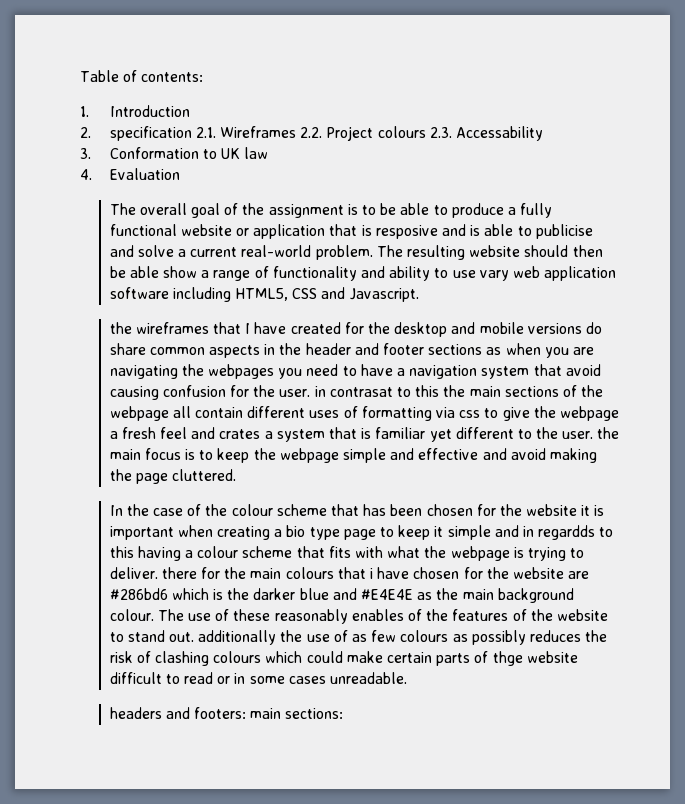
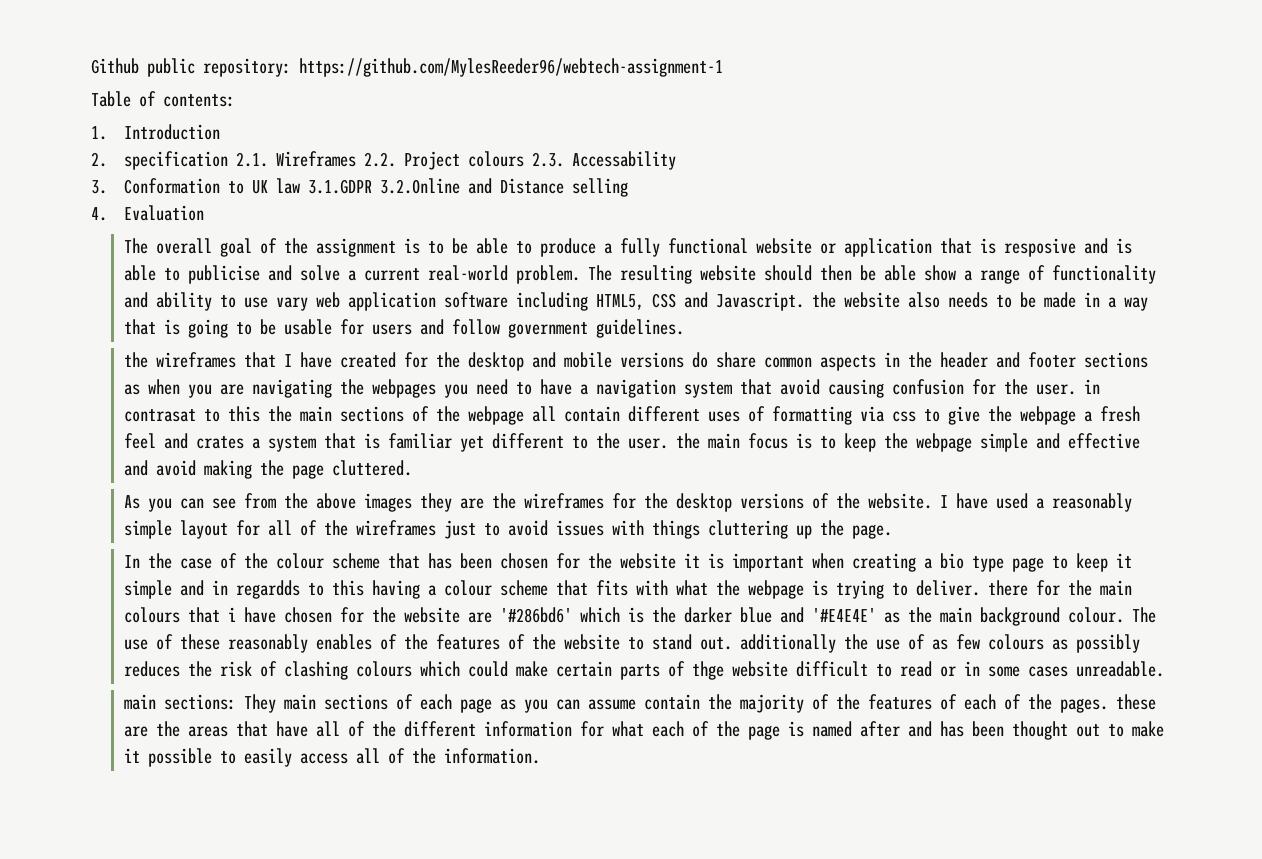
(80, 76) none -> [91,58,723,77] Github public repository: https://github.com/MylesReeder96/webtech-assignment-1 //
(269, 153) none -> [307,178,628,197] 3.1.GDPR 3.2.Online and Distance selling
(419, 295) none -> [811,292,1148,311] [123,319,684,338] the website also needs to be made in a way that is going to be usable for users and follow government guidelines.
(237, 475) none -> [123,493,1132,512] [123,520,892,539] // As you can see from the above images they are the wireframes for the desktop versions of the website. I have used a reasonably simple layout for all of the wireframes just to avoid issues with things cluttering up the page.
[109,588,168,600] #286bd6 -> [499,607,572,623] '#286bd6'
[360,589,413,600] #E4E4E -> [811,608,876,622] '#E4E4E'
[109,707,344,719] headers and footers: main sections: -> [123,694,1156,713] [123,721,1164,740] [123,748,540,767] main sections: They main sections of each page as you can assume contain the majority of the features of each of the pages. these are the areas that have all of the different information for what each of the page is named after and has been thought out to make it possible to easily access all of the information.

